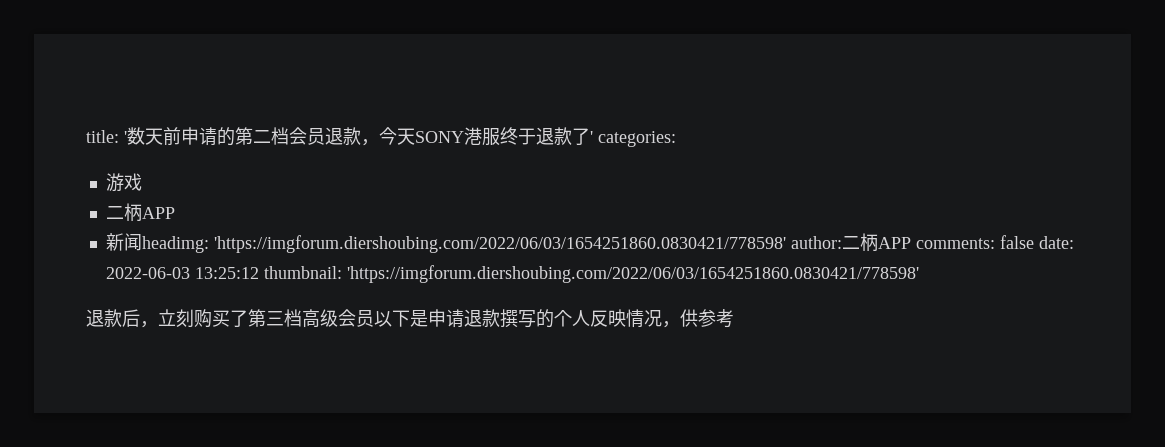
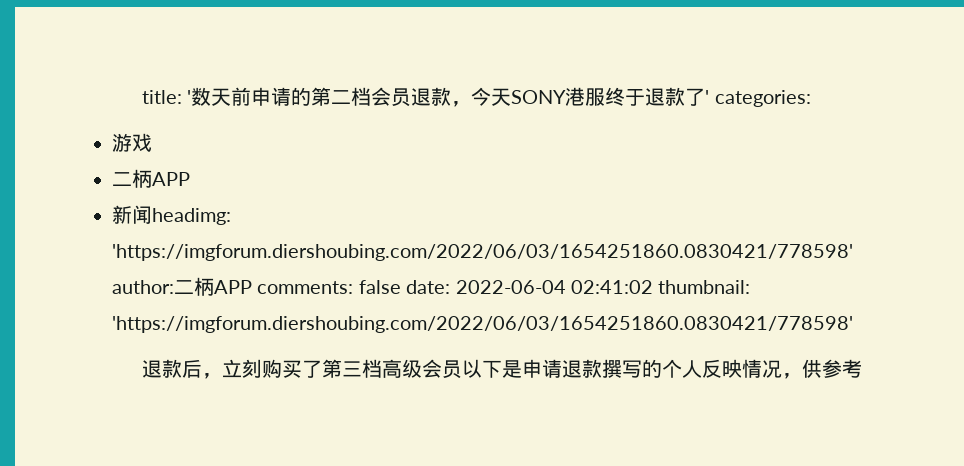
[105,267,259,279] 2022-06-03 13:25:12 -> [455,280,653,294] 2022-06-04 02:41:02

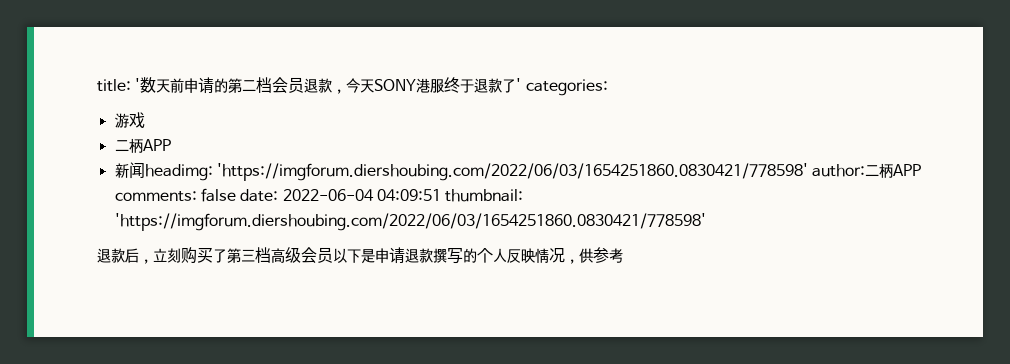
[570,280,653,294] 02:41:02 -> [376,189,441,201] 04:09:51

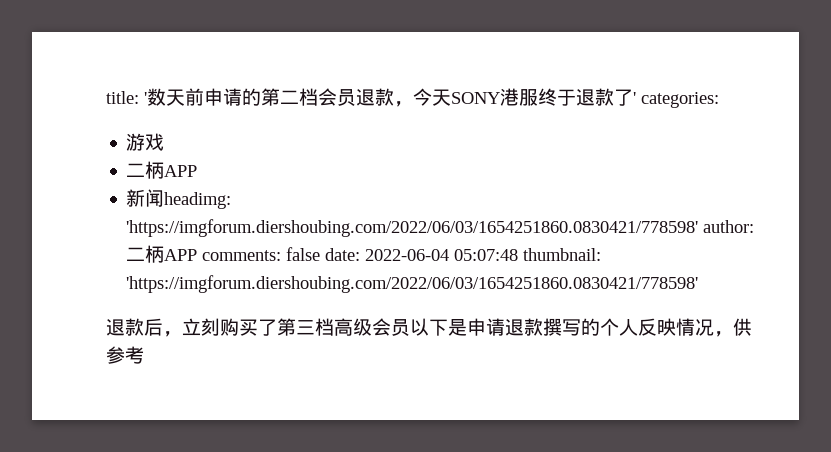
[376,189,441,201] 04:09:51 -> [454,249,519,261] 05:07:48

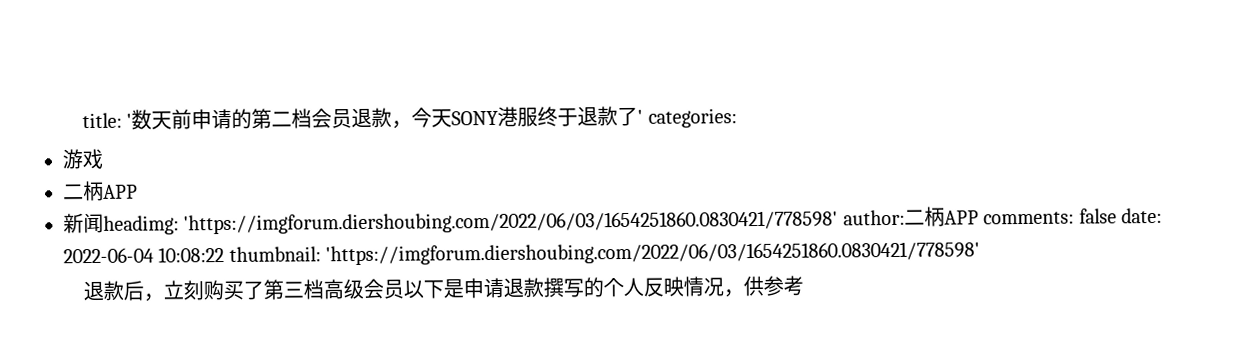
[454,249,519,261] 05:07:48 -> [158,246,225,263] 10:08:22

